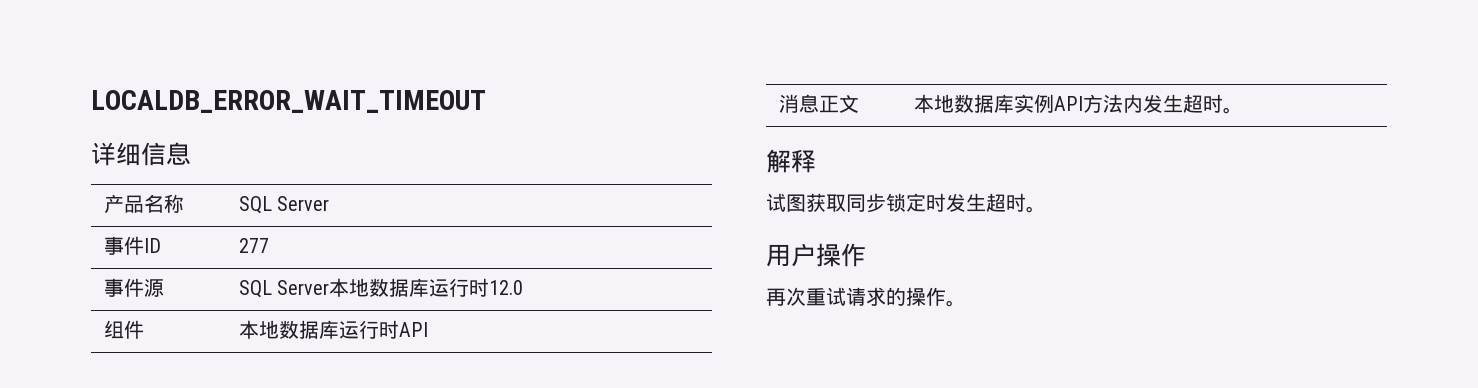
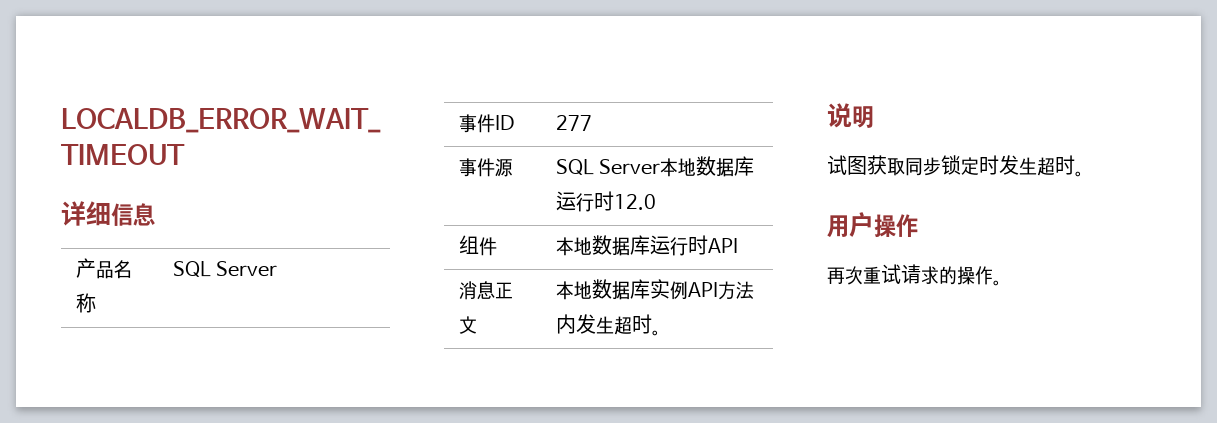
[766,149,816,173] 解释 -> [827,103,874,128] 说明

